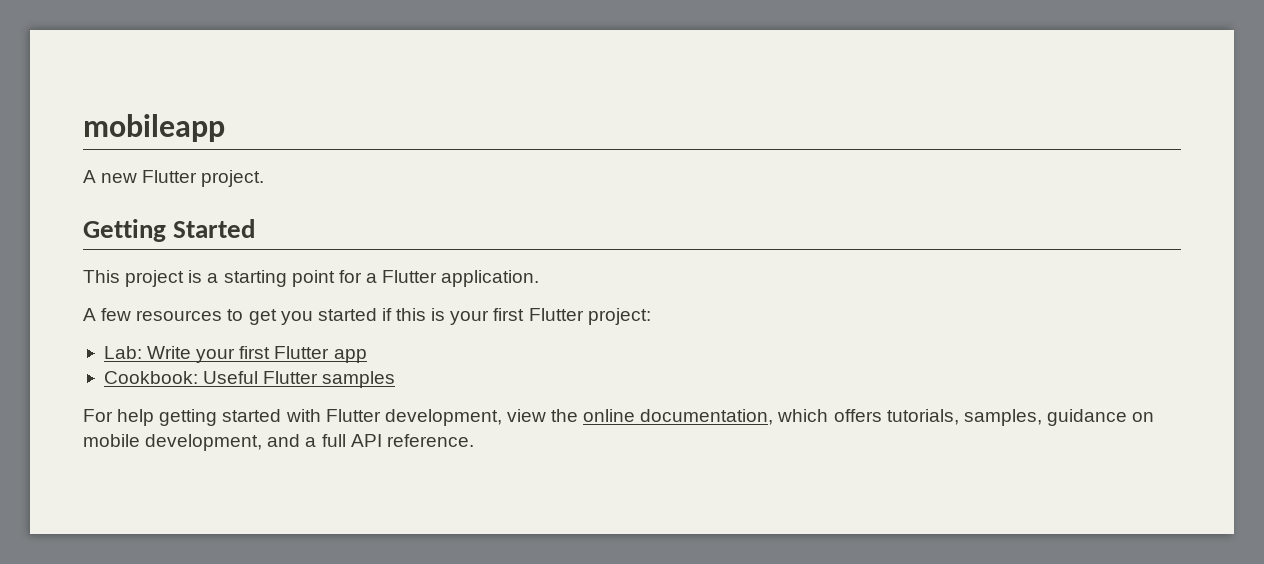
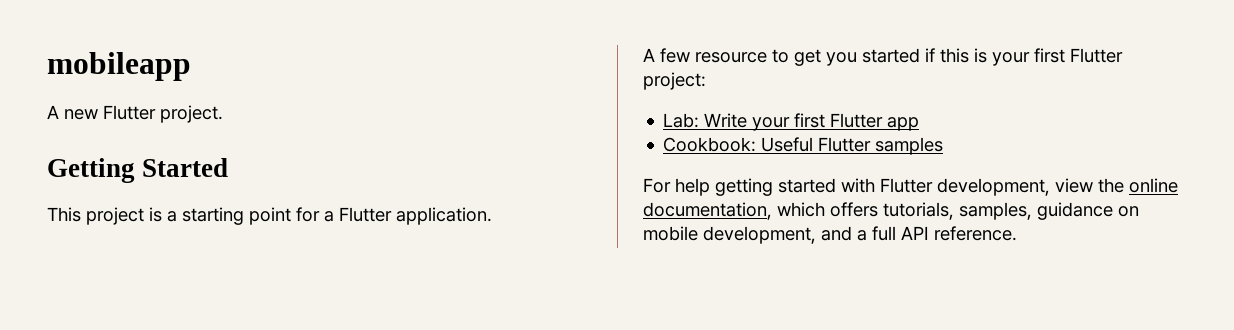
[136,310,223,321] resources -> [695,52,767,63] resource

